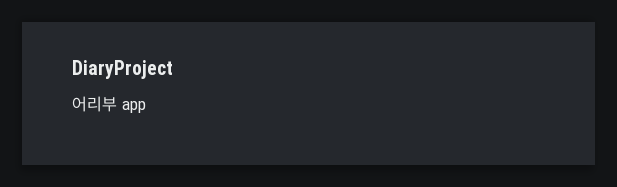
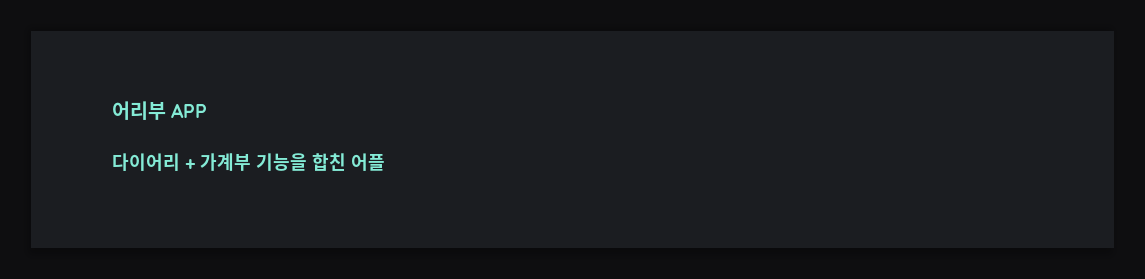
[72,60,173,79] [72,96,146,113] DiaryProject // 어리부 app -> [112,101,208,120] [112,153,385,171] 어리부 APP // 다이어리 + 가계부 기능을 합친 어플

